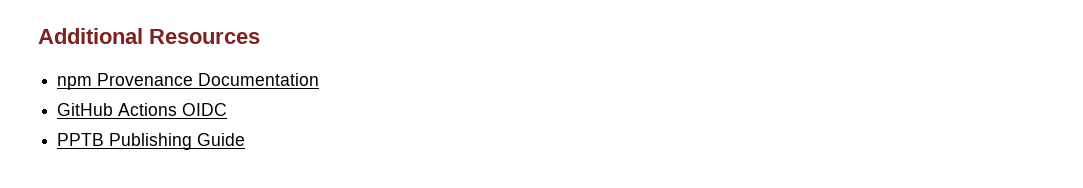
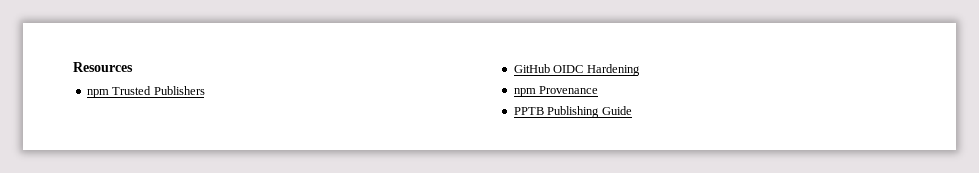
[38,28,143,44] Additional -> (73, 67) none
[97,73,320,86] Provenance Documentation -> [112,86,205,95] Trusted Publishers
[118,103,178,116] Actions -> (550, 68) none
(228, 109) none -> [586,64,640,76] [513,86,599,97] Hardening // npm Provenance

